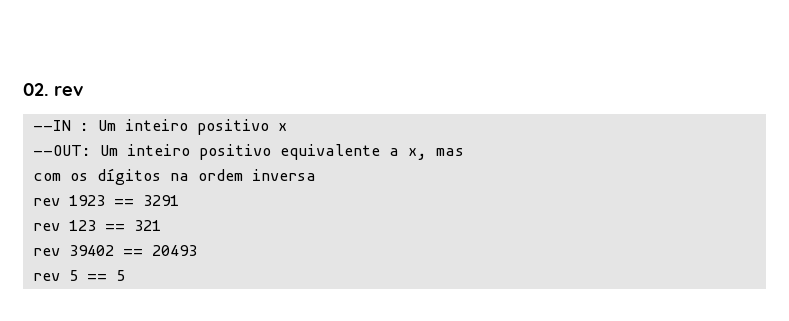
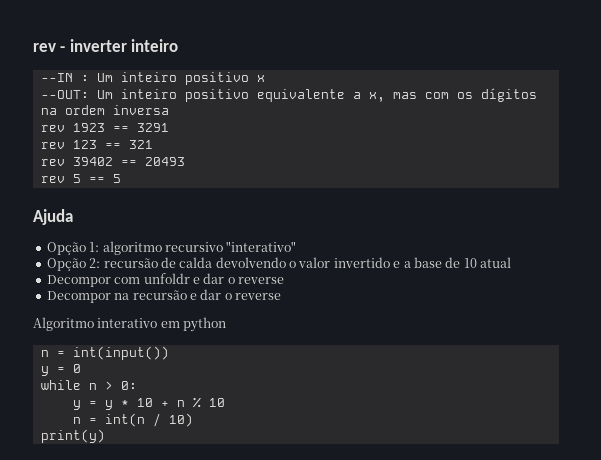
[23,83,83,96] 02. rev -> [33,39,179,52] rev - inverter inteiro
(464, 152) // -> (417, 95) none
(125, 275) none -> [33,209,73,225] [46,241,297,255] [46,257,511,271] [46,273,284,287] [46,289,281,303] [33,317,227,332] [40,346,169,360] [40,364,81,376] [40,380,137,390] [72,397,225,410] [72,413,193,427] [40,429,105,443] // Ajuda // Opção 1: algoritmo recursivo "interativo" // Opção 2: recursão de calda devolvendo o valor invertido e a base de 10 atual // Decompor com unfoldr e dar o reverse // Decompor na recursão e dar o reverse // Algoritmo interativo em python // n = int(input()) // y = 0 // while n > 0: // y = y * 10 + n % 10 // n = int(n / 10) // print(y)

